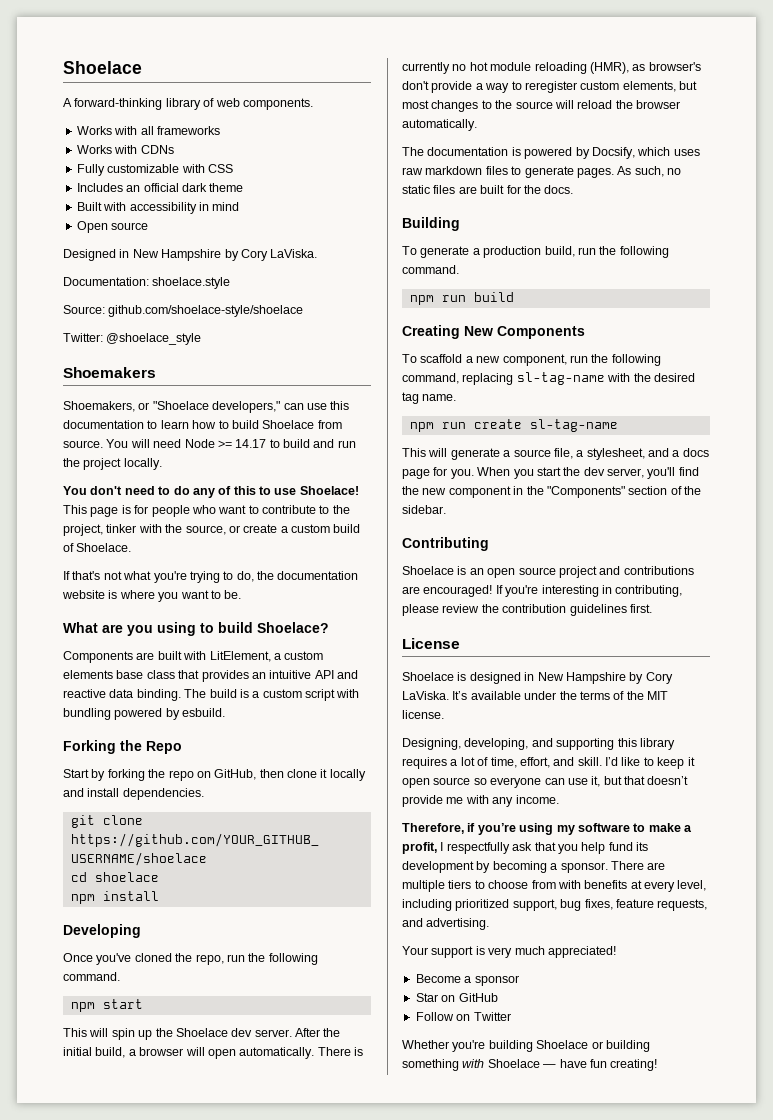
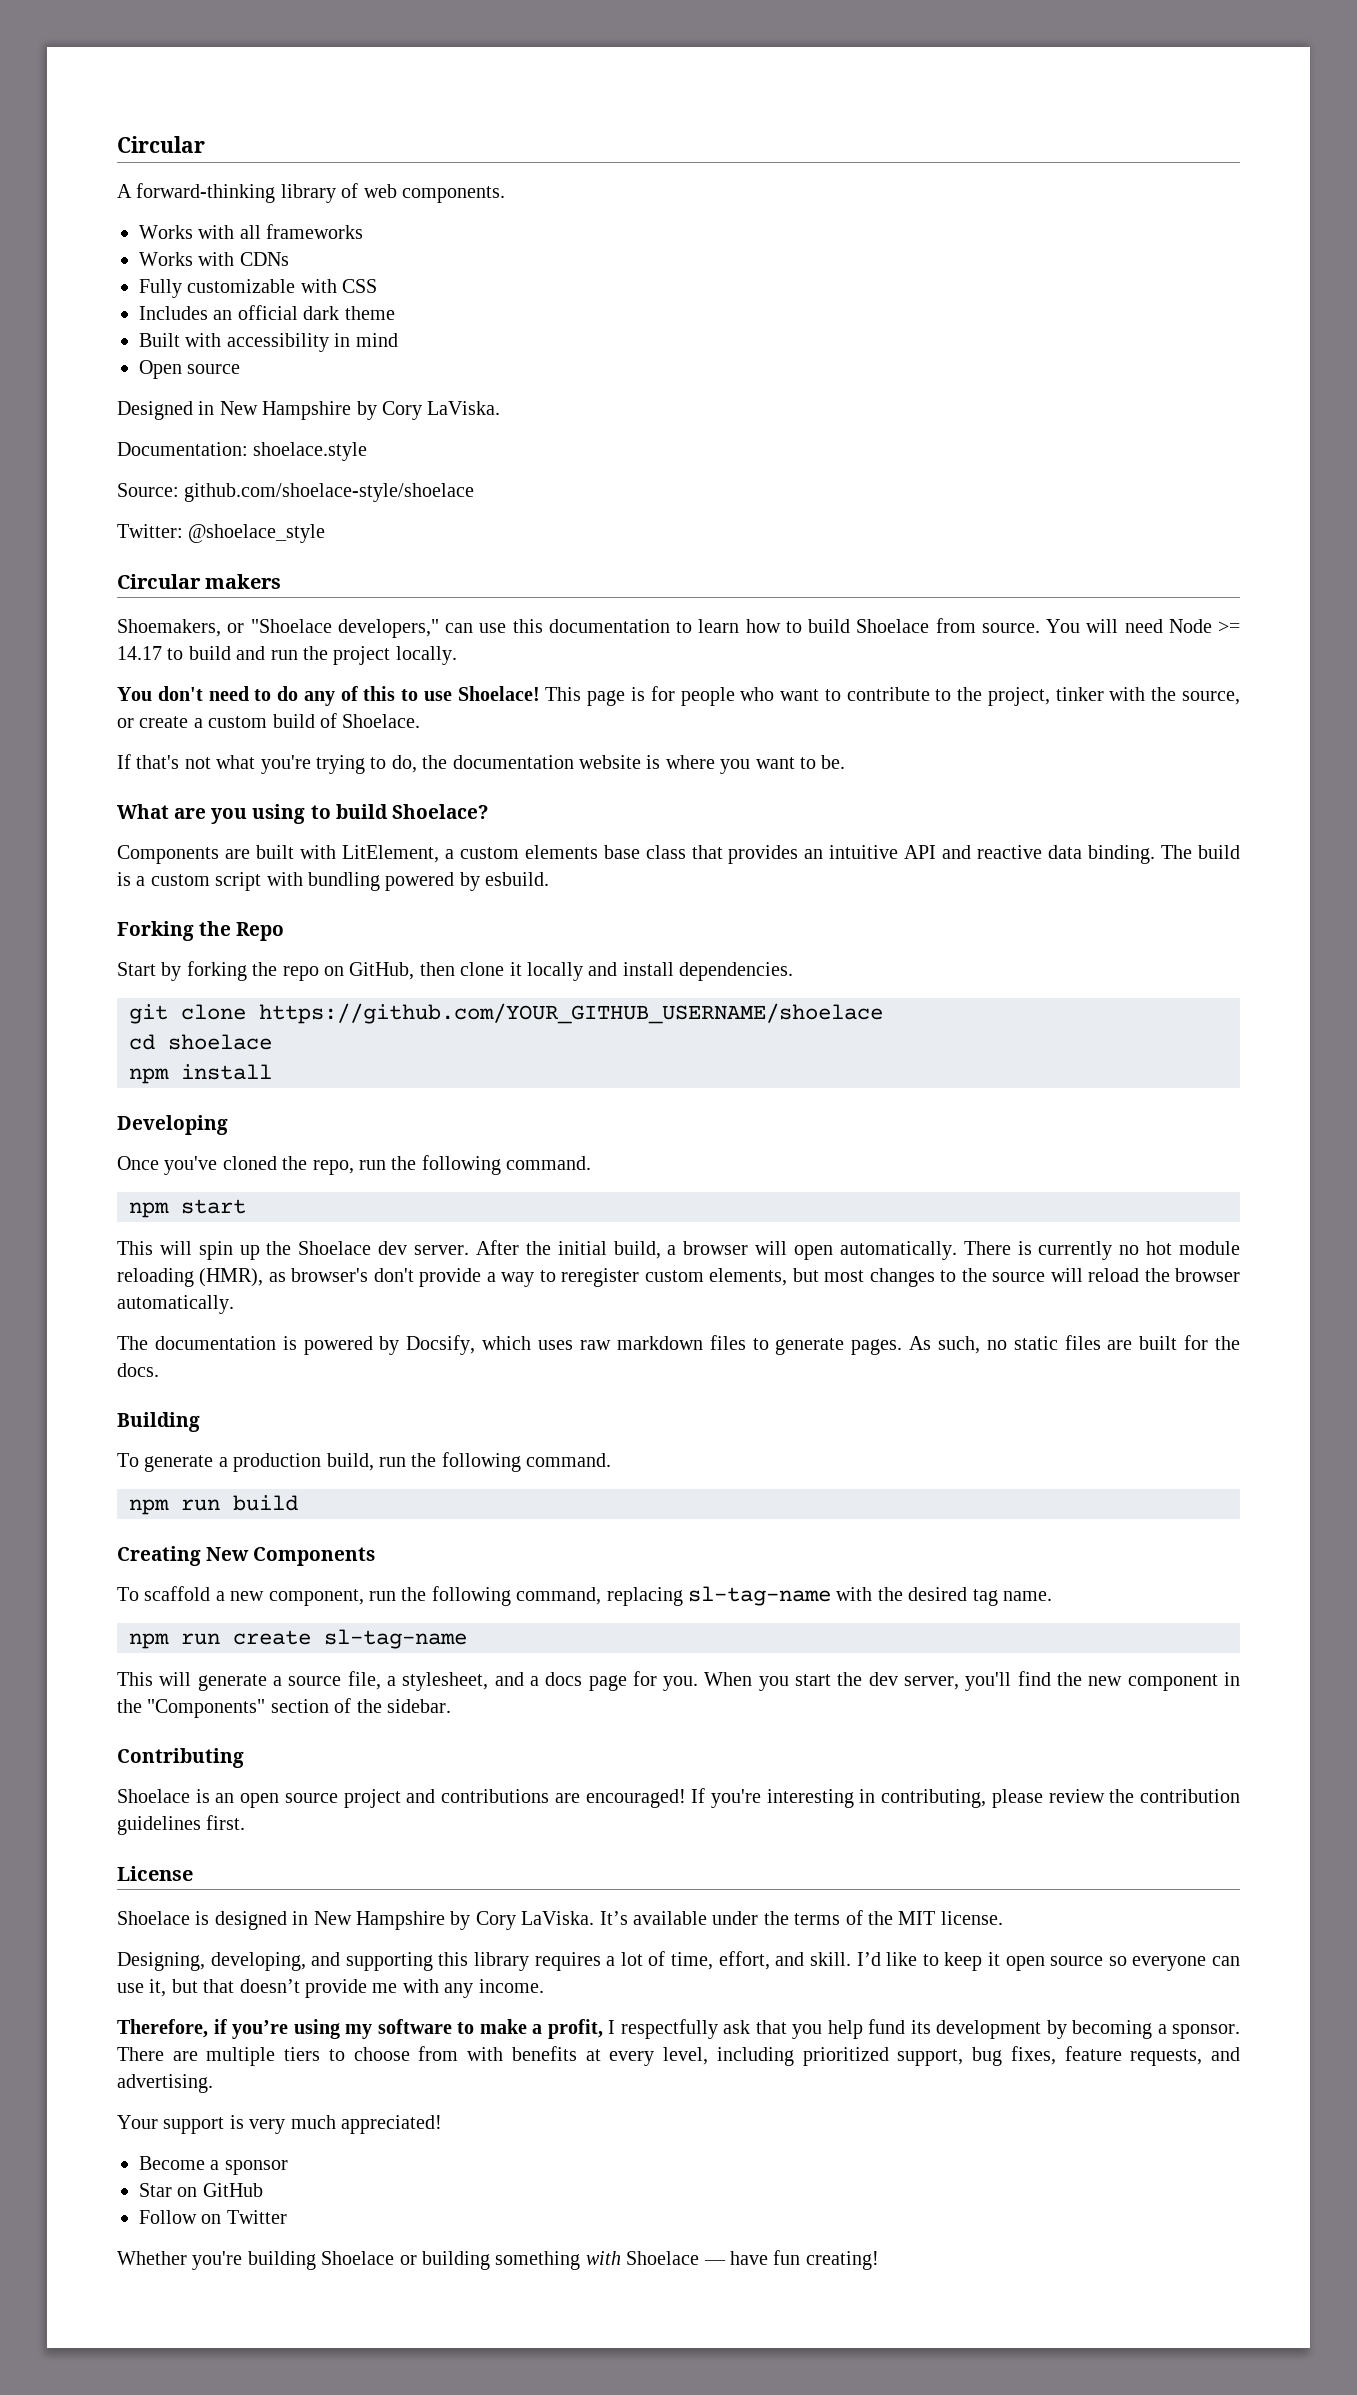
[63,61,142,74] Shoelace -> [117,136,205,153] Circular
[63,367,156,378] Shoemakers -> [117,574,282,589] Circular makers

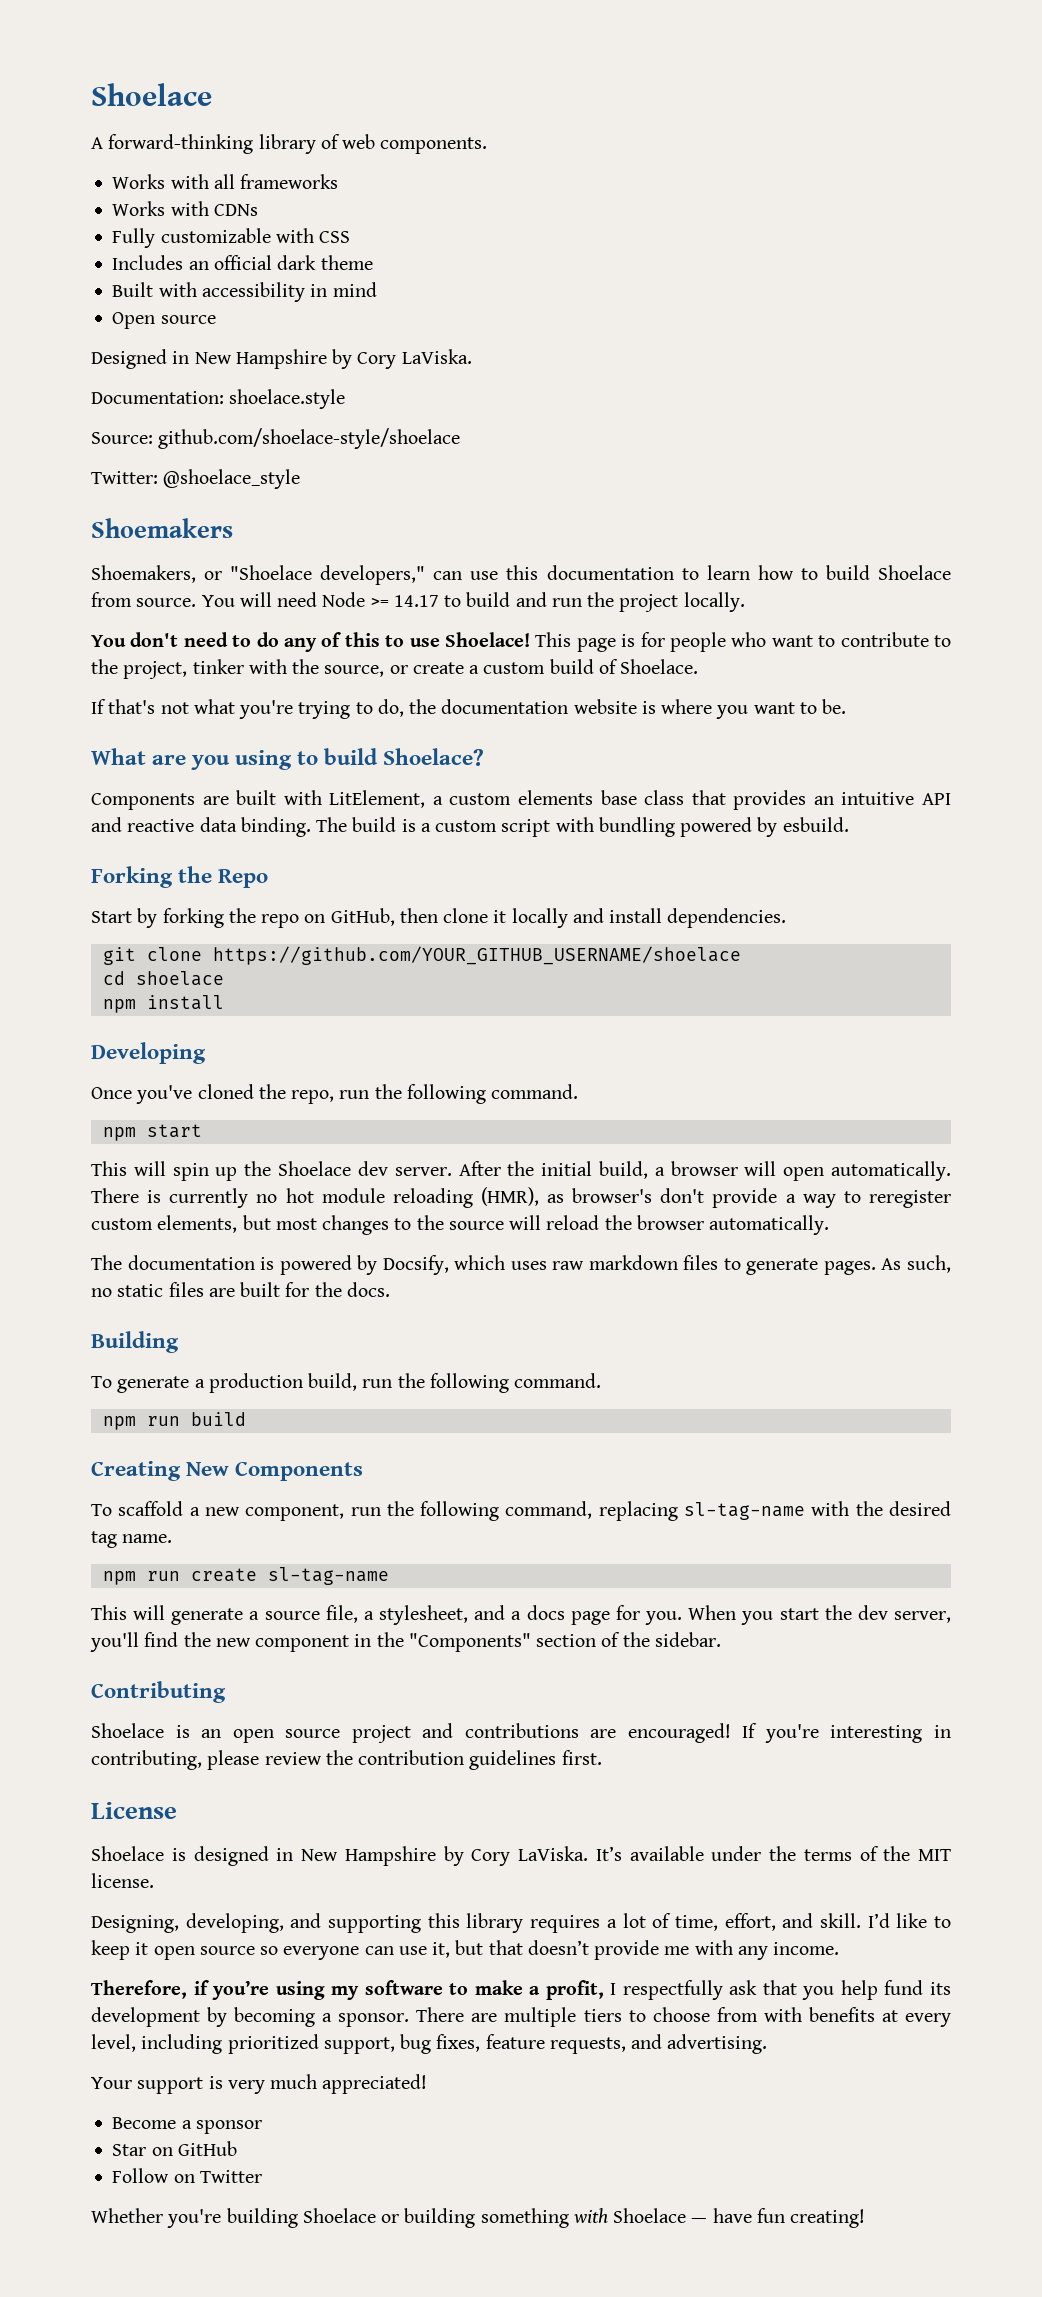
[117,136,205,153] Circular -> [91,83,212,106] Shoelace
[117,574,282,589] Circular makers -> [91,518,233,538] Shoemakers

